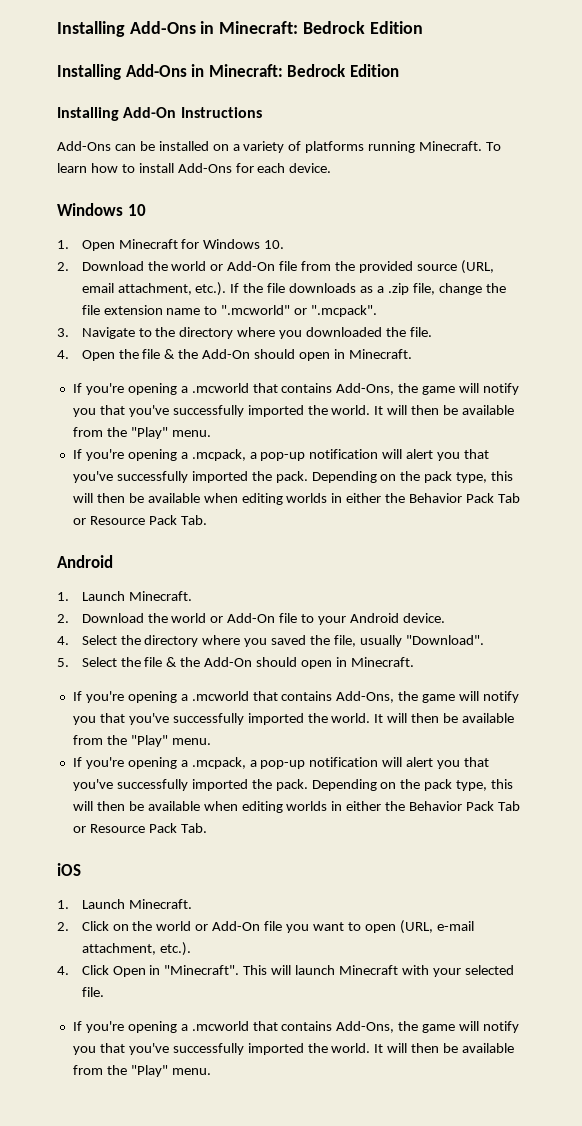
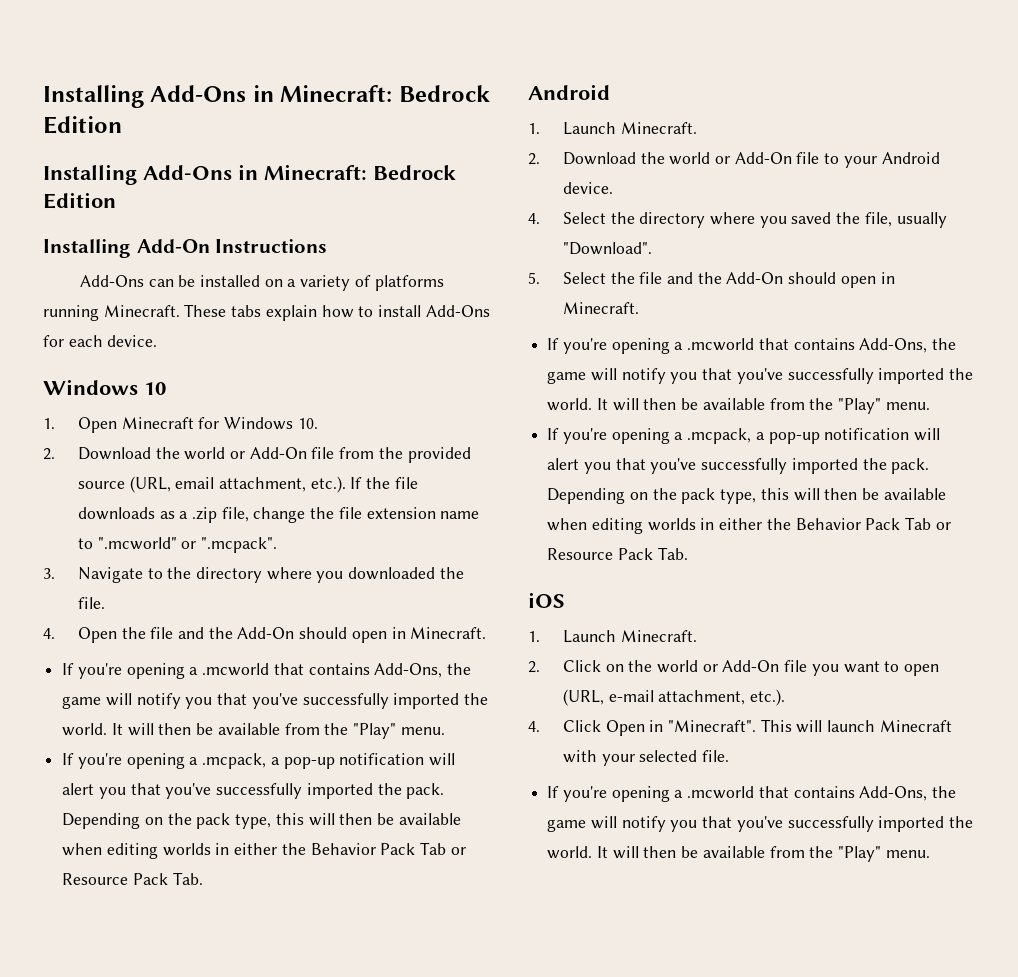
[486,142,502,151] [57,163,87,173] To learn -> [184,304,317,321] These tabs explain
[164,349,176,359] & -> [178,627,205,639] and
[166,657,178,667] & -> [667,272,694,284] and

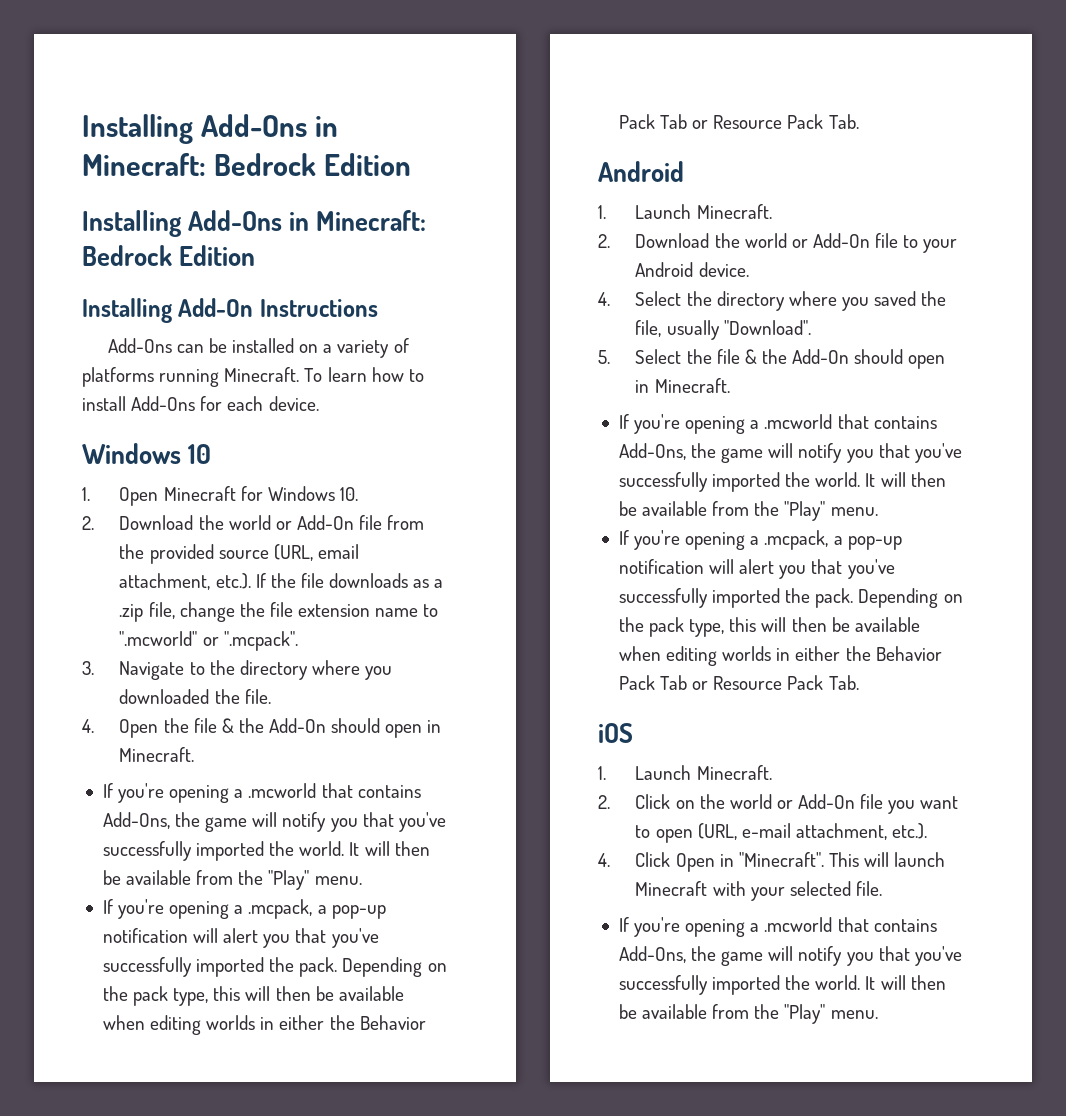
[184,304,317,321] These tabs explain -> [304,367,367,382] To learn
[178,627,205,639] and -> [221,718,234,733] &
[667,272,694,284] and -> [744,349,757,364] &

